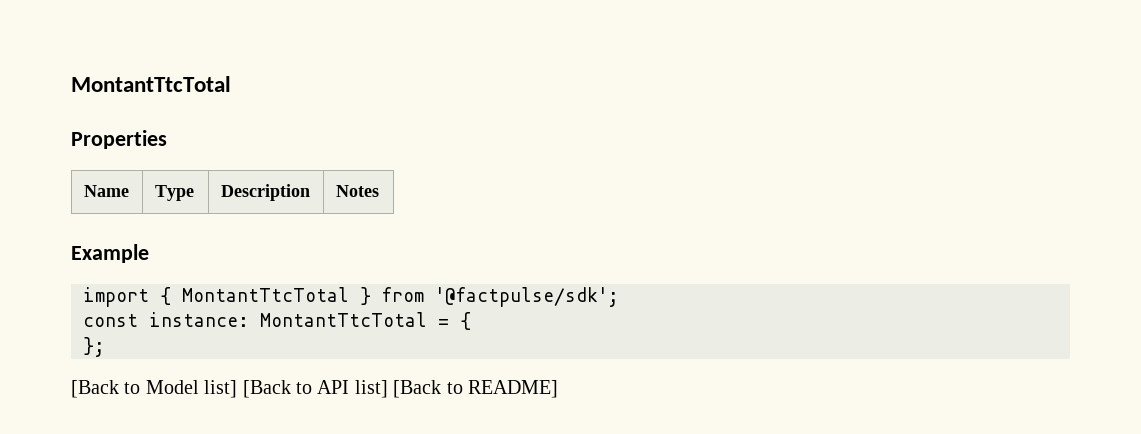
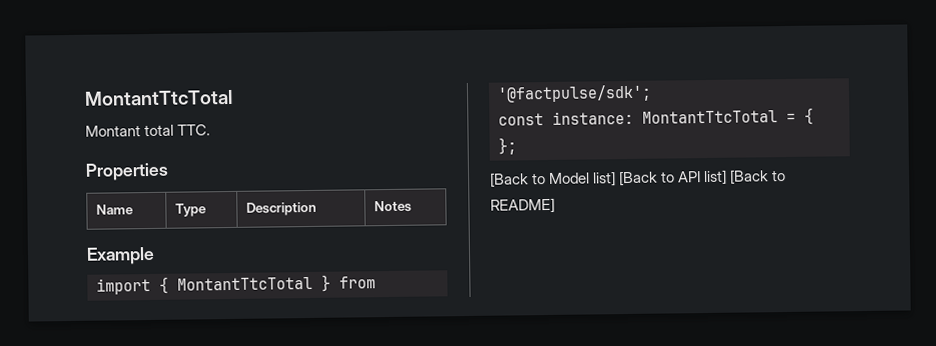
[71,76,231,92] MontantTtcTotal -> [84,89,233,106] [85,124,211,137] MontantTtcTotal // Montant total TTC.

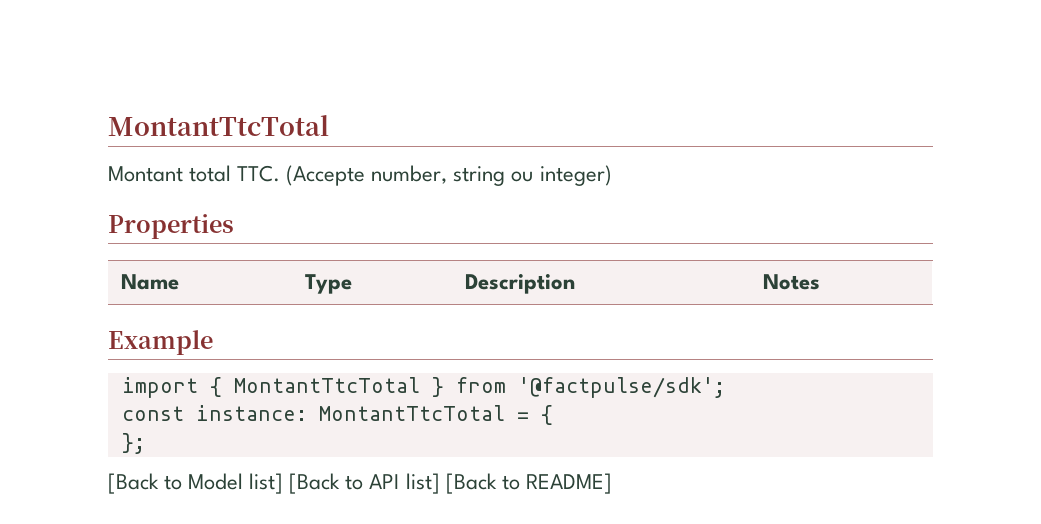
(211, 130) none -> [286,165,612,186] (Accepte number, string ou integer)

